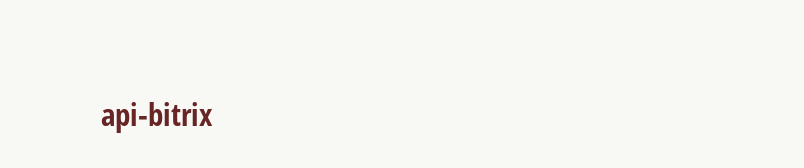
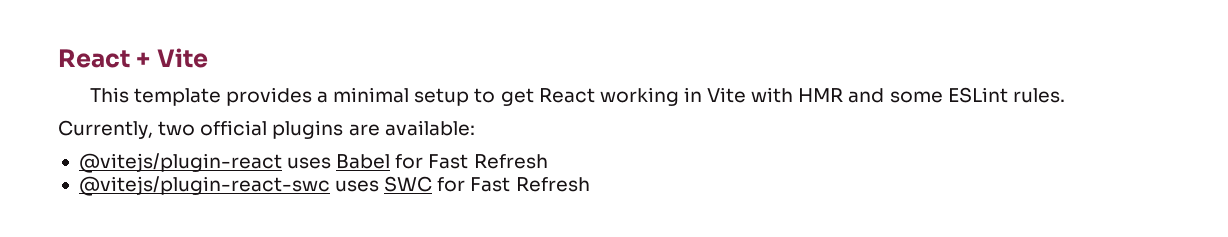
[101,102,213,133] api-bitrix -> [58,48,208,68] [89,87,1065,106] [58,120,475,139] [78,153,548,173] [78,176,590,196] React + Vite // This template provides a minimal setup to get React working in Vite with HMR and some ESLint rules. // Currently, two official plugins are available: // @vitejs/plugin-react uses Babel for Fast Refresh // @vitejs/plugin-react-swc uses SWC for Fast Refresh

